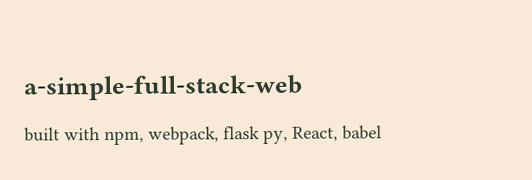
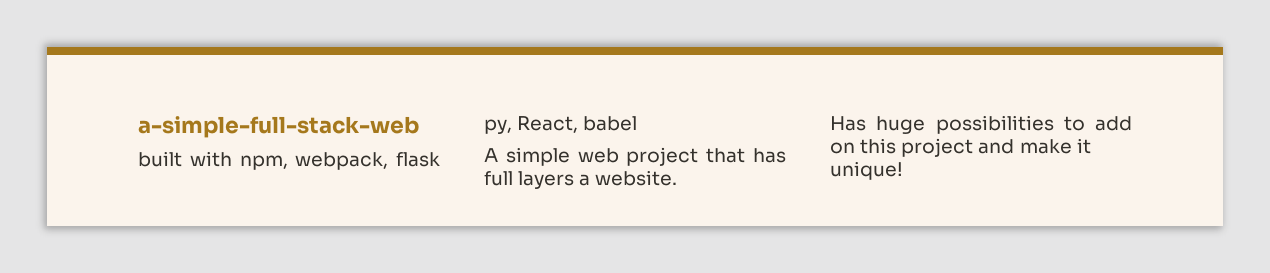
(382, 132) none -> [484,147,786,166] [484,170,678,189] [830,115,1132,134] [830,138,1091,157] [830,161,903,180] // A simple web project that has full layers a website. // Has huge possibilities to add on this project and make it unique!

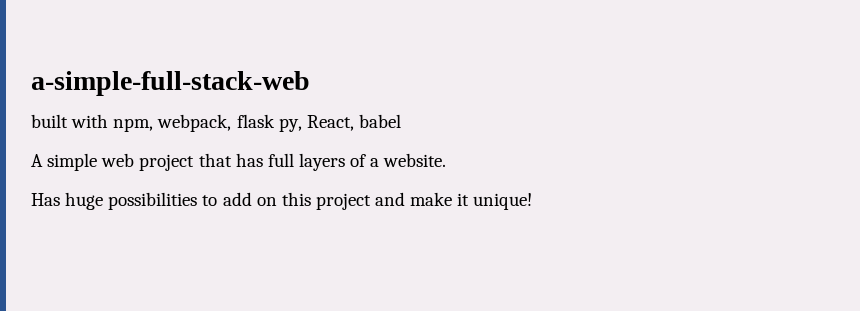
(575, 180) none -> [350,154,367,167] of

